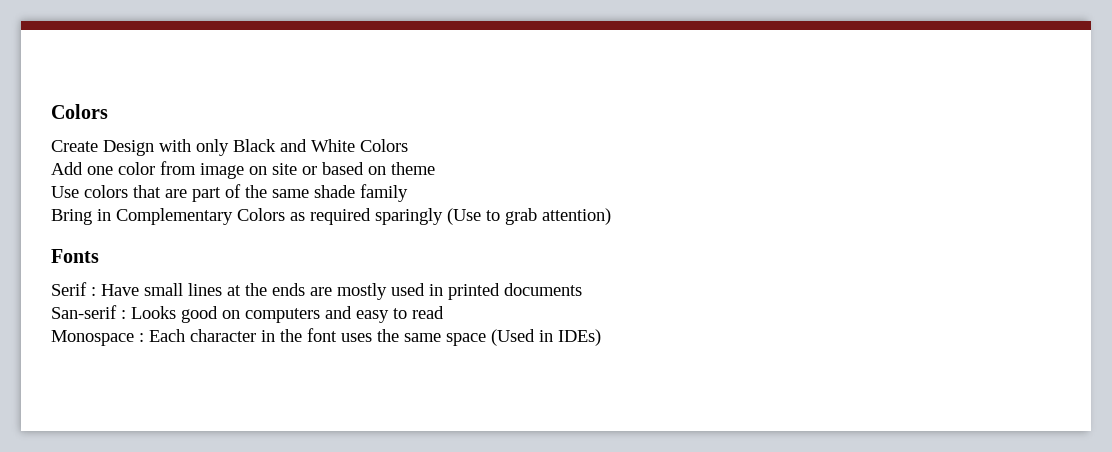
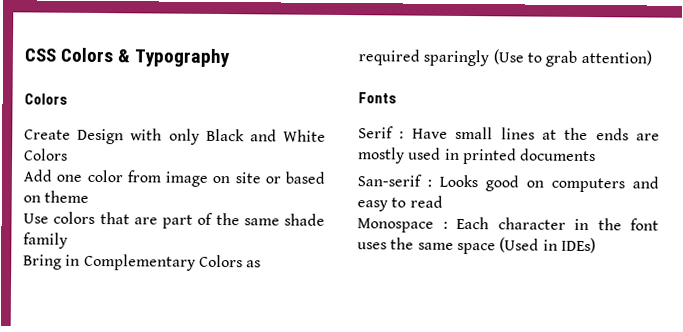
(51, 111) none -> [24,47,231,68] CSS Colors & Typography //

